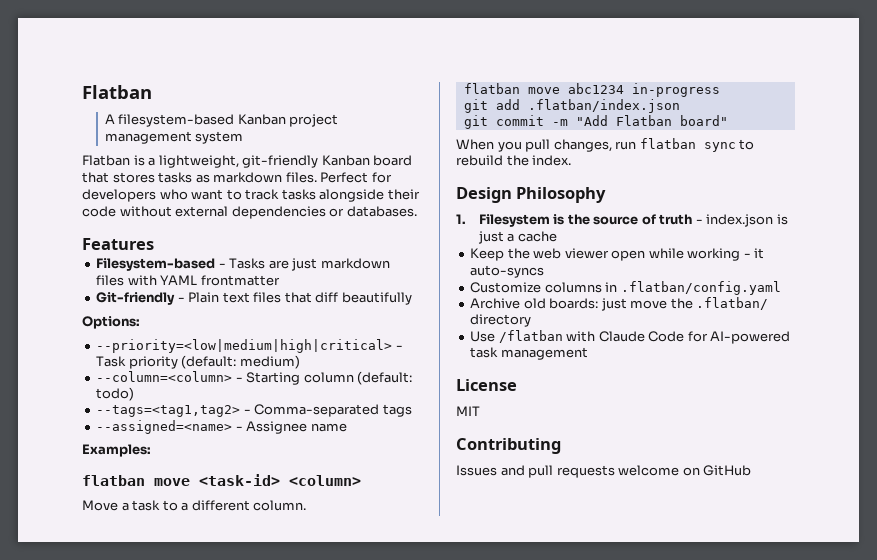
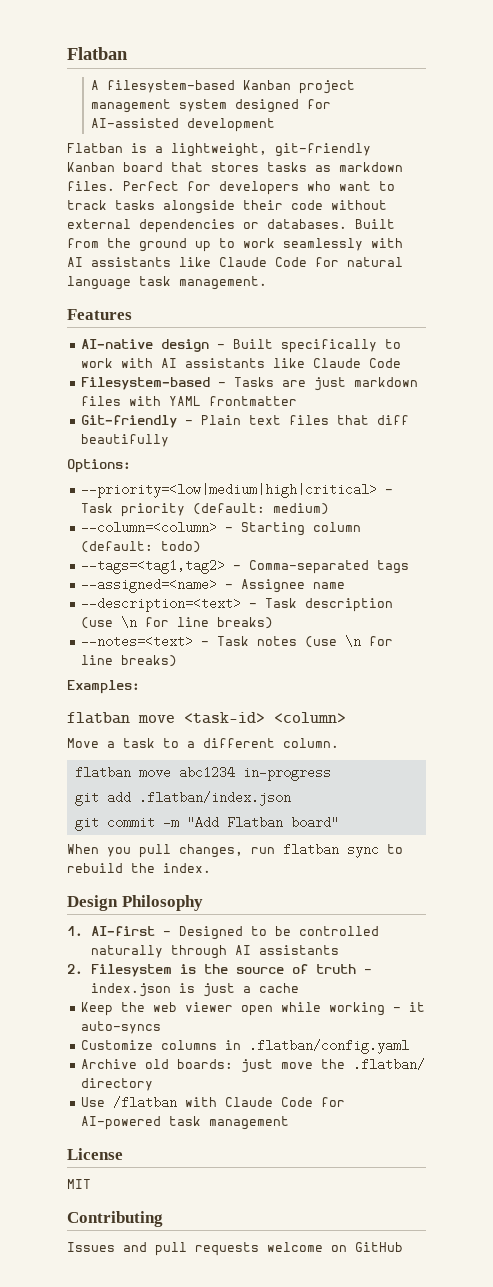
(244, 137) none -> [234,99,331,113] [90,118,275,132] designed for AI-assisted development
[82,238,154,250] // Features -> [355,219,395,229] [67,238,403,252] [67,257,403,267] [67,276,267,290] [67,309,132,320] [80,339,401,353] [80,358,401,368] Built from the ground up to work seamlessly with AI assistants like Claude Code for natural language task management. // Features // AI-native design - Built specifically to work with AI assistants like Claude Code
(347, 427) none -> [80,597,393,612] [80,616,273,629] [80,635,393,648] [80,655,177,667] // --description=<text> - Task description (use \n for line breaks) // --notes=<text> - Task notes (use \n for line breaks)
(466, 219) none -> [90,926,379,940] [90,945,339,959] [67,964,83,974] AI-first - Designed to be controlled naturally through AI assistants // 2.

